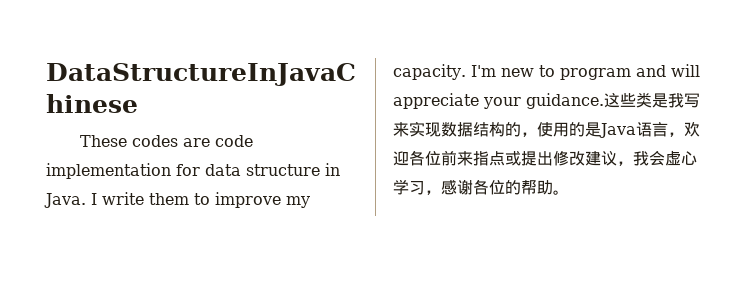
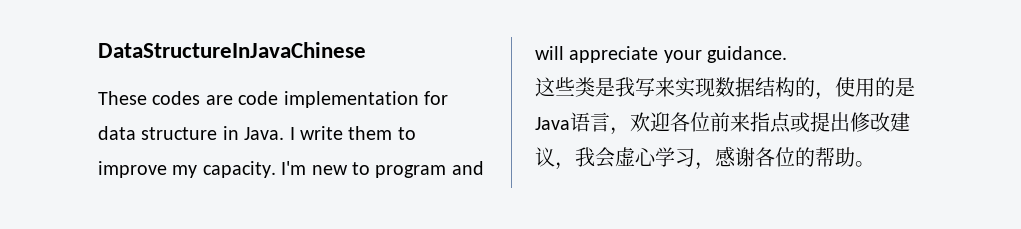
(604, 101) none -> (788, 54) //

